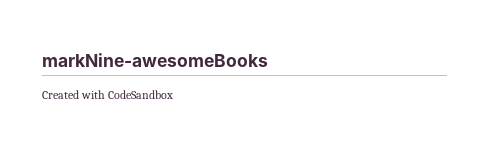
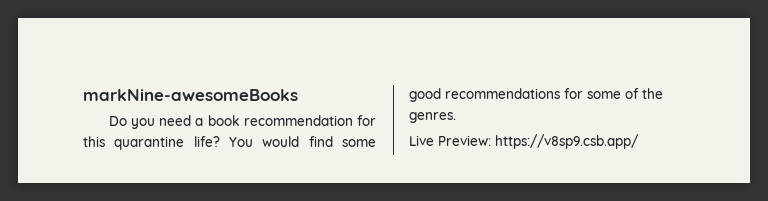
[42,90,174,99] Created with CodeSandbox -> [108,115,376,129] [83,136,376,150] [409,88,663,102] [409,112,456,123] [409,134,639,149] Do you need a book recommendation for this quarantine life? You would find some good recommendations for some of the genres. // Live Preview: https://v8sp9.csb.app/

